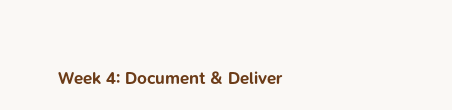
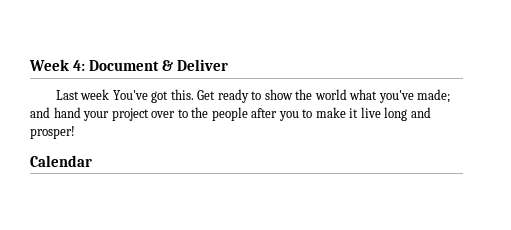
(283, 78) none -> [55,89,451,103] [30,107,431,121] [30,126,75,139] [30,155,92,167] // Last week You've got this. Get ready to show the world what you've made; and hand your project over to the people after you to make it live long and prosper! // Calendar

